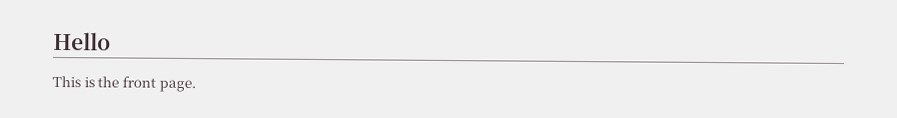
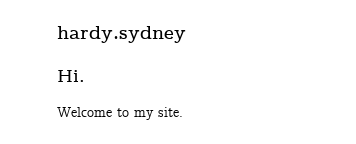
[53,31,111,51] [52,75,196,93] Hello // This is the front page. -> [57,26,186,43] [57,70,85,82] [57,107,183,120] hardy.sydney // Hi. // Welcome to my site.

